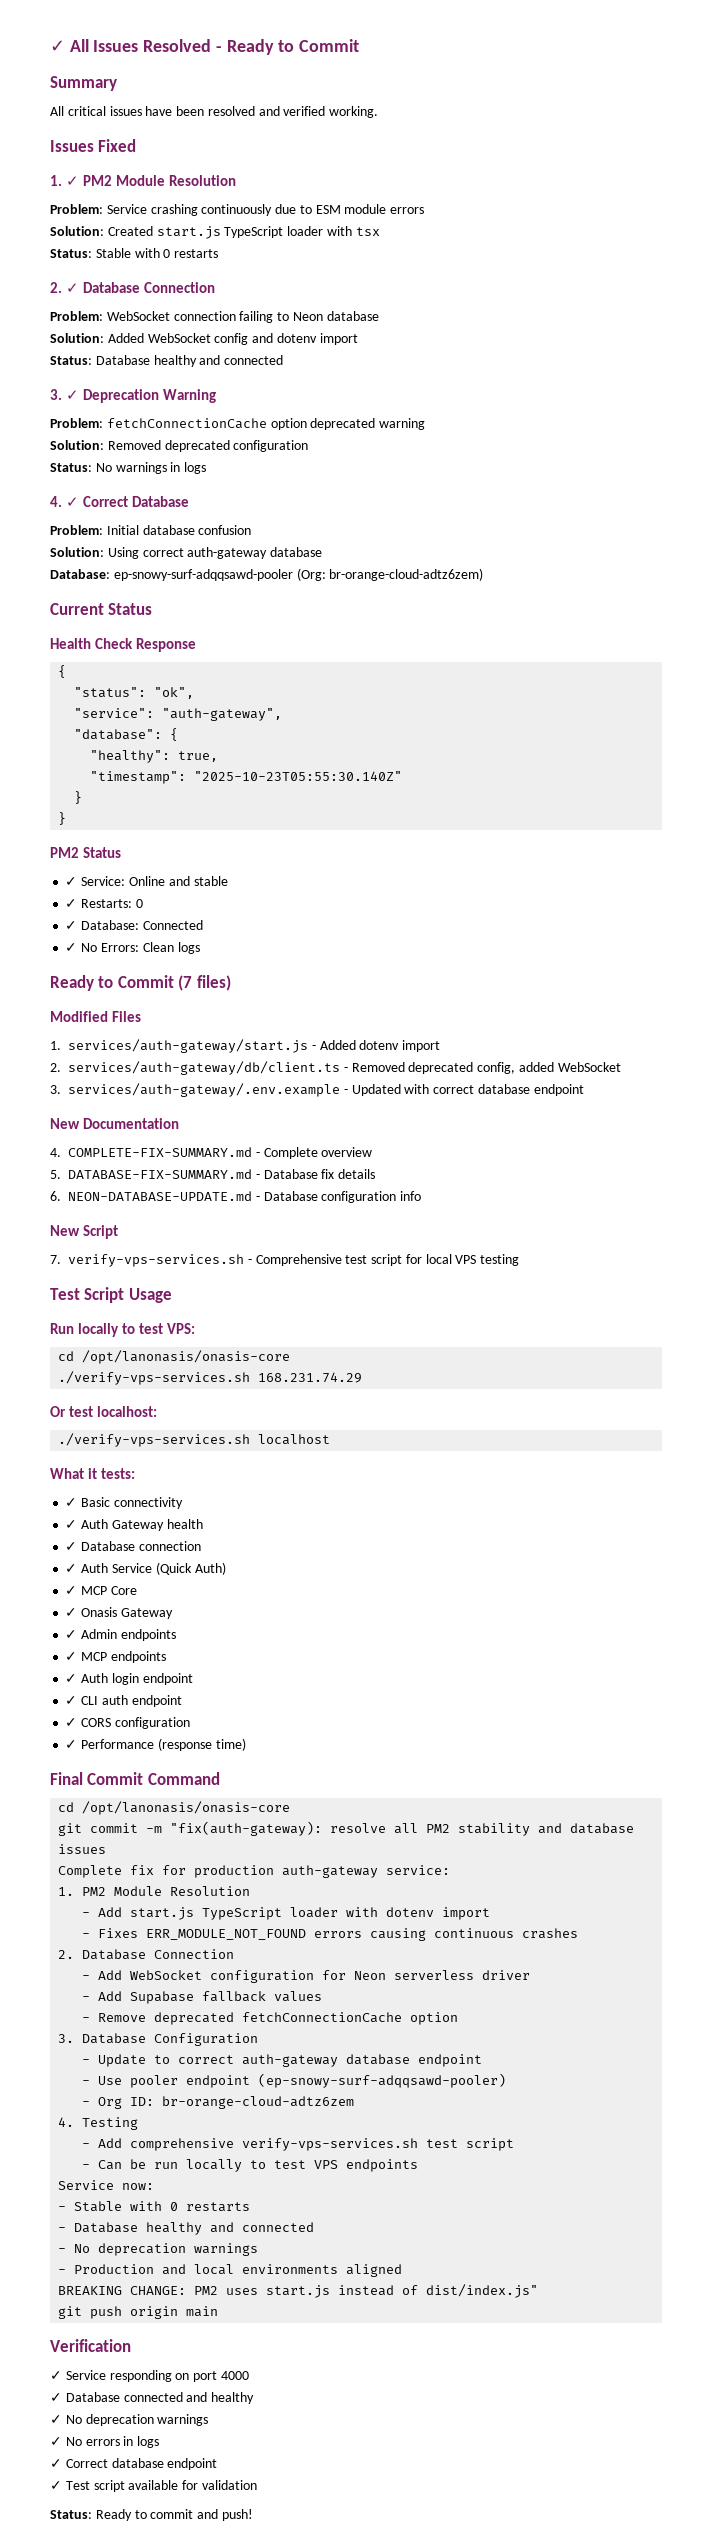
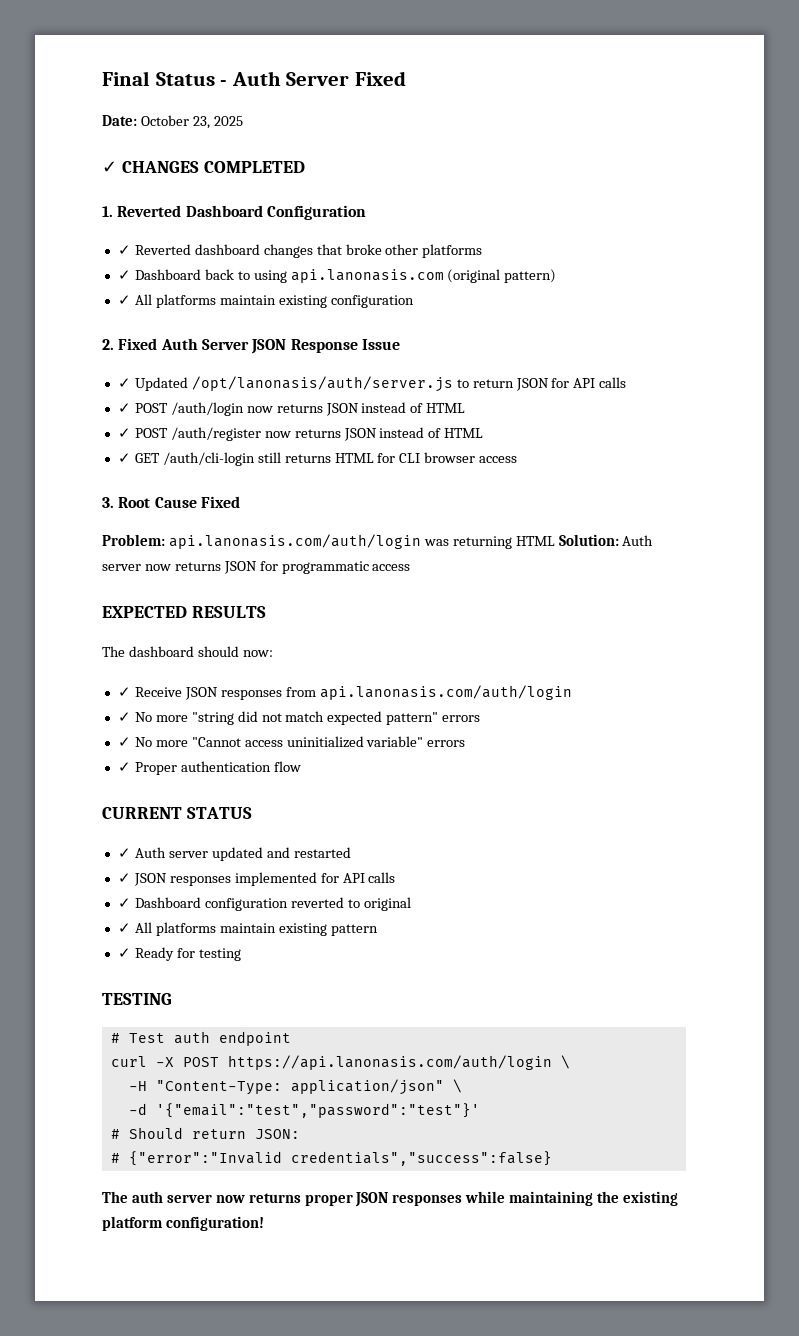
[50,39,360,55] [50,76,117,91] [50,106,379,118] [50,139,137,152] [50,175,237,186] [50,204,425,216] [50,226,380,239] [50,248,219,258] [50,282,216,293] [50,311,379,323] [50,333,358,345] [50,355,284,367] [50,389,217,403] [50,418,426,430] [50,440,309,452] [50,462,207,474] [50,496,190,507] [50,525,252,535] [50,547,323,559] [50,568,484,581] [50,603,153,615] [50,638,197,652] [58,665,67,678] [74,687,195,699] [74,708,283,721] [74,728,179,741] [90,750,219,763] [90,771,403,784] [74,791,83,804] [58,812,67,825] [50,847,122,858] [65,876,228,886] [65,899,143,908] [65,920,203,930] [65,942,200,954] [50,975,231,991] [50,1011,142,1022] [50,1039,441,1053] [50,1061,621,1075] [50,1083,584,1097] [50,1118,180,1129] [50,1147,373,1159] [50,1169,376,1179] [50,1191,422,1203] [50,1225,119,1239] [50,1254,520,1267] [50,1287,172,1303] [50,1323,196,1337] [58,1350,291,1364] [58,1371,363,1385] [50,1406,158,1417] [58,1433,331,1447] [50,1468,136,1479] [65,1497,183,1509] [65,1519,203,1531] [65,1541,201,1551] [65,1562,226,1575] [65,1586,137,1595] [65,1607,173,1619] [65,1629,176,1641] [65,1651,166,1663] [65,1673,193,1685] [65,1695,182,1707] [65,1717,190,1729] [65,1738,246,1751] [50,1772,220,1785] [58,1801,291,1815] [58,1821,635,1836] [58,1844,107,1854] [58,1865,451,1878] [58,1886,251,1896] [82,1907,491,1920] [82,1928,579,1941] [58,1949,235,1960] [82,1970,531,1983] [82,1991,323,2004] [82,2012,459,2025] [58,2033,259,2046] [82,2054,483,2067] [82,2073,507,2088] [82,2096,355,2109] [58,2117,139,2130] [82,2138,515,2151] [82,2159,419,2172] [58,2180,155,2190] [58,2201,251,2212] [58,2222,315,2235] [58,2243,259,2256] [58,2264,403,2277] [58,2284,539,2298] [58,2306,219,2319] [50,2339,131,2352] [50,2370,249,2382] [50,2392,255,2404] [50,2414,209,2426] [50,2436,160,2448] [50,2458,218,2470] [50,2480,257,2492] [50,2509,253,2521] ✓ All Issues Resolved - Ready to Commit // Summary // All critical issues have been resolved and verified working. // Issues Fixed // 1. ✓ PM2 Module Resolution // Problem: Service crashing continuously due to ESM module errors // Solution: Created start.js TypeScript loader with tsx // Status: Stable with 0 restarts // 2. ✓ Database Connection // Problem: WebSocket connection failing to Neon database // Solution: Added WebSocket config and dotenv import // Status: Database healthy and connected // 3. ✓ Deprecation Warning // Problem: fetchConnectionCache option deprecated warning // Solution: Removed deprecated configuration // Status: No warnings in logs // 4. ✓ Correct Database // Problem: Initial database confusion // Solution: Using correct auth-gateway database // Database: ep-snowy-surf-adqqsawd-pooler (Org: br-orange-cloud-adtz6zem) // Current Status // Health Check Response // { // "status": "ok", // "service": "auth-gateway", // "database": { // "healthy": true, // "timestamp": "2025-10-23T05:55:30.140Z" // } // } // PM2 Status // ✓ Service: Online and stable // ✓ Restarts: 0 // ✓ Database: Connected // ✓ No Errors: Clean logs // Ready to Commit (7 files) // Modified Files // 1. services/auth-gateway/start.js - Added dotenv import // 2. services/auth-gateway/db/client.ts - Removed deprecated config, added WebSocket // 3. services/auth-gateway/.env.example - Updated with correct database endpoint // New Documentation // 4. COMPLETE-FIX-SUMMARY.md - Complete overview // 5. DATABASE-FIX-SUMMARY.md - Database fix details // 6. NEON-DATABASE-UPDATE.md - Database configuration info // New Script // 7. verify-vps-services.sh - Comprehensive test script for local VPS testing // Test Script Usage // Run locally to test VPS: // cd /opt/lanonasis/onasis-core // ./verify-vps-services.sh 168.231.74.29 // Or test localhost: // ./verify-vps-services.sh localhost // What it tests: // ✓ Basic connectivity // ✓ Auth Gateway health // ✓ Database connection // ✓ Auth Service (Quick Auth) // ✓ MCP Core // ✓ Onasis Gateway // ✓ Admin endpoints // ✓ MCP endpoints // ✓ Auth login endpoint // ✓ CLI auth endpoint // ✓ CORS configuration // ✓ Performance (response time) // Final Commit Command // cd /opt/lanonasis/onasis-core // git commit -m "fix(auth-gateway): resolve all PM2 stability and database issues // Complete fix for production auth-gateway service: // 1. PM2 Module Resolution // - Add start.js TypeScript loader with dotenv import // - Fixes ERR_MODULE_NOT_FOUND errors causing continuous crashes // 2. Database Connection // - Add WebSocket configuration for Neon serverless driver // - Add Supabase fallback values // - Remove deprecated fetchConnectionCache option // 3. Database Configuration // - Update to correct auth-gateway database endpoint // - Use pooler endpoint (ep-snowy-surf-adqqsawd-pooler) // - Org ID: br-orange-cloud-adtz6zem // 4. Testing // - Add comprehensive verify-vps-services.sh test script // - Can be run locally to test VPS endpoints // Service now: // - Stable with 0 restarts // - Database healthy and connected // - No deprecation warnings // - Production and local environments aligned // BREAKING CHANGE: PM2 uses start.js instead of dist/index.js" // git push origin main // Verification // ✓ Service responding on port 4000 // ✓ Database connected and healthy // ✓ No deprecation warnings // ✓ No errors in logs // ✓ Correct database endpoint // ✓ Test script available for validation // Status: Ready to commit and push! -> [102,71,406,86] [102,115,243,129] [102,161,305,173] [102,205,366,220] [117,244,483,258] [117,269,557,283] [117,294,414,308] [102,338,400,354] [117,376,627,392] [117,402,466,416] [117,427,484,441] [117,452,518,466] [102,496,240,508] [102,534,654,549] [102,561,411,574] [102,606,266,618] [102,646,273,657] [117,685,572,700] [117,711,481,725] [117,736,466,748] [117,761,301,775] [102,807,252,819] [117,847,351,861] [117,872,396,886] [117,897,411,911] [117,922,378,936] [117,947,241,961] [102,993,172,1005] [110,1031,291,1046] [110,1055,570,1070] [128,1079,462,1095] [128,1103,480,1118] [110,1127,300,1139] [110,1151,552,1166] [102,1191,679,1207] [102,1216,264,1231] Final Status - Auth Server Fixed // Date: October 23, 2025 // ✓ CHANGES COMPLETED // 1. Reverted Dashboard Configuration // ✓ Reverted dashboard changes that broke other platforms // ✓ Dashboard back to using api.lanonasis.com (original pattern) // ✓ All platforms maintain existing configuration // 2. Fixed Auth Server JSON Response Issue // ✓ Updated /opt/lanonasis/auth/server.js to return JSON for API calls // ✓ POST /auth/login now returns JSON instead of HTML // ✓ POST /auth/register now returns JSON instead of HTML // ✓ GET /auth/cli-login still returns HTML for CLI browser access // 3. Root Cause Fixed // Problem: api.lanonasis.com/auth/login was returning HTML Solution: Auth server now returns JSON for programmatic access // EXPECTED RESULTS // The dashboard should now: // ✓ Receive JSON responses from api.lanonasis.com/auth/login // ✓ No more "string did not match expected pattern" errors // ✓ No more "Cannot access uninitialized variable" errors // ✓ Proper authentication flow // CURRENT STATUS // ✓ Auth server updated and restarted // ✓ JSON responses implemented for API calls // ✓ Dashboard configuration reverted to original // ✓ All platforms maintain existing pattern // ✓ Ready for testing // TESTING // # Test auth endpoint // curl -X POST https://api.lanonasis.com/auth/login \ // -H "Content-Type: application/json" \ // -d '{"email":"test","password":"test"}' // # Should return JSON: // # {"error":"Invalid credentials","success":false} // The auth server now returns proper JSON responses while maintaining the existing platform configuration!

